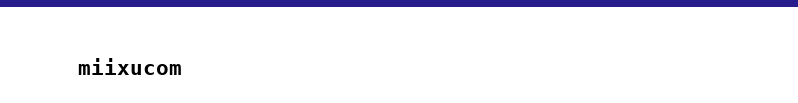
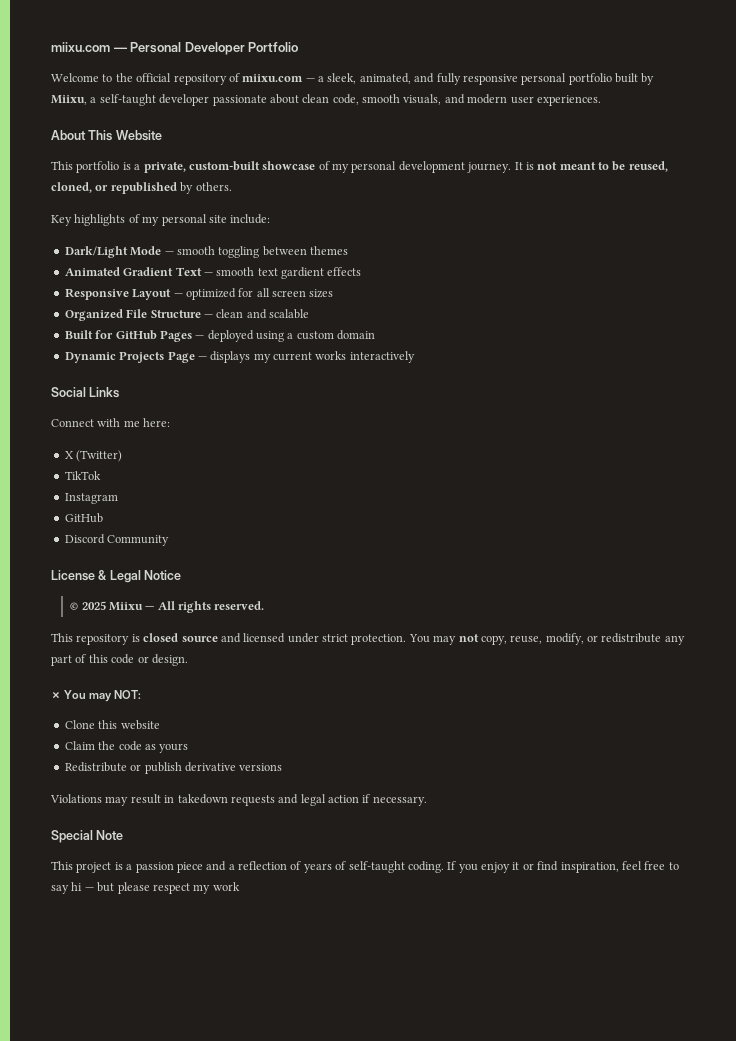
[78,58,182,75] miixucom -> [51,42,299,55] [51,73,655,85] [51,94,601,106] [51,130,162,141] [51,161,668,173] [51,182,232,194] [51,214,271,226] [64,246,348,258] [64,267,362,279] [64,288,334,300] [64,309,309,321] [64,330,376,342] [64,351,415,363] [51,387,120,398] [51,418,171,427] [64,450,123,462] [64,471,101,480] [64,493,118,504] [64,513,103,523] [64,534,170,546] [51,570,182,583] [70,601,265,613] [51,633,685,645] [51,654,188,666] [51,690,142,702] [64,720,160,730] [64,741,189,753] [64,762,283,774] [50,794,427,806] [51,830,124,843] [51,861,679,873] [51,882,240,894] miixu.com — Personal Developer Portfolio // Welcome to the official repository of miixu.com — a sleek, animated, and fully responsive personal portfolio built by Miixu, a self-taught developer passionate about clean code, smooth visuals, and modern user experiences. // About This Website // This portfolio is a private, custom-built showcase of my personal development journey. It is not meant to be reused, cloned, or republished by others. // Key highlights of my personal site include: // Dark/Light Mode — smooth toggling between themes // Animated Gradient Text — smooth text gardient effects // Responsive Layout — optimized for all screen sizes // Organized File Structure — clean and scalable // Built for GitHub Pages — deployed using a custom domain // Dynamic Projects Page — displays my current works interactively // Social Links // Connect with me here: // X (Twitter) // TikTok // Instagram // GitHub // Discord Community // License & Legal Notice // © 2025 Miixu — All rights reserved. // This repository is closed source and licensed under strict protection. You may not copy, reuse, modify, or redistribute any part of this code or design. // ✗ You may NOT: // Clone this website // Claim the code as yours // Redistribute or publish derivative versions // Violations may result in takedown requests and legal action if necessary. // Special Note // This project is a passion piece and a reflection of years of self-taught coding. If you enjoy it or find inspiration, feel free to say hi — but please respect my work

